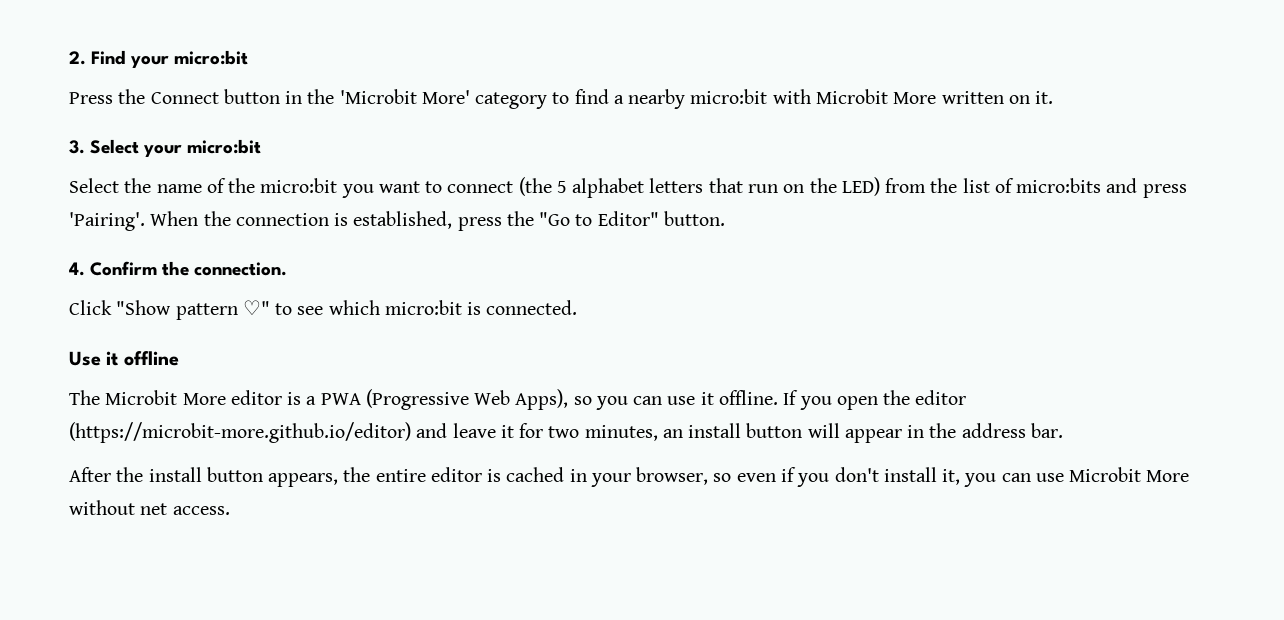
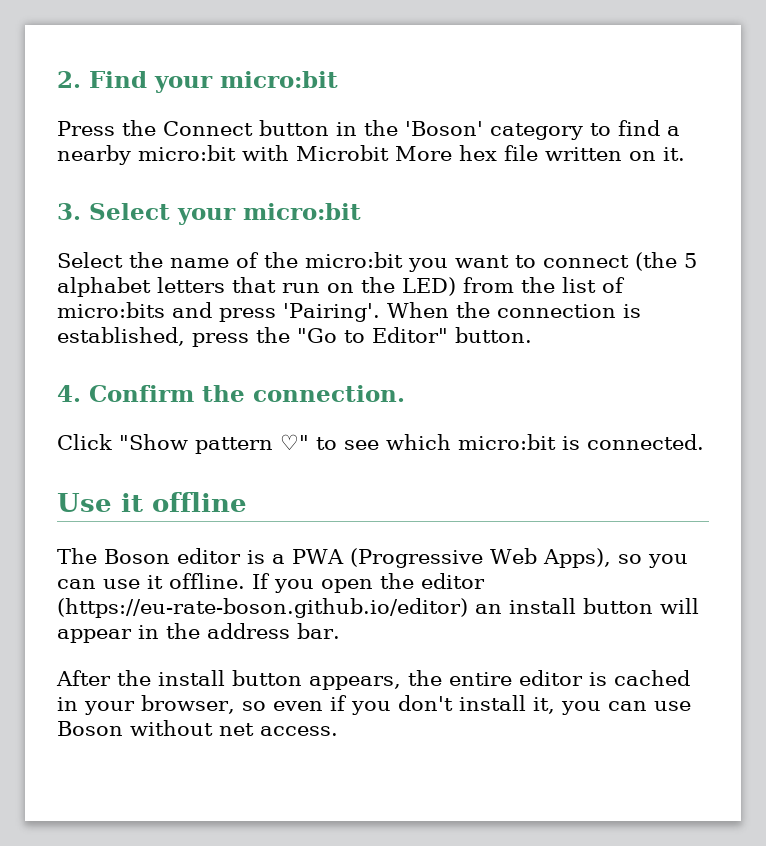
[339,89,470,104] 'Microbit More' -> [405,121,483,136] 'Boson'
(937, 98) none -> [459,145,538,161] hex file
[105,390,226,405] Microbit More -> [104,549,170,564] Boson
[69,422,658,443] (https://microbit-more.github.io/editor) and leave it for two minutes, -> [57,598,468,618] (https://eu-rate-boson.github.io/editor)
[1069,467,1190,482] Microbit More -> [57,721,123,736] Boson

